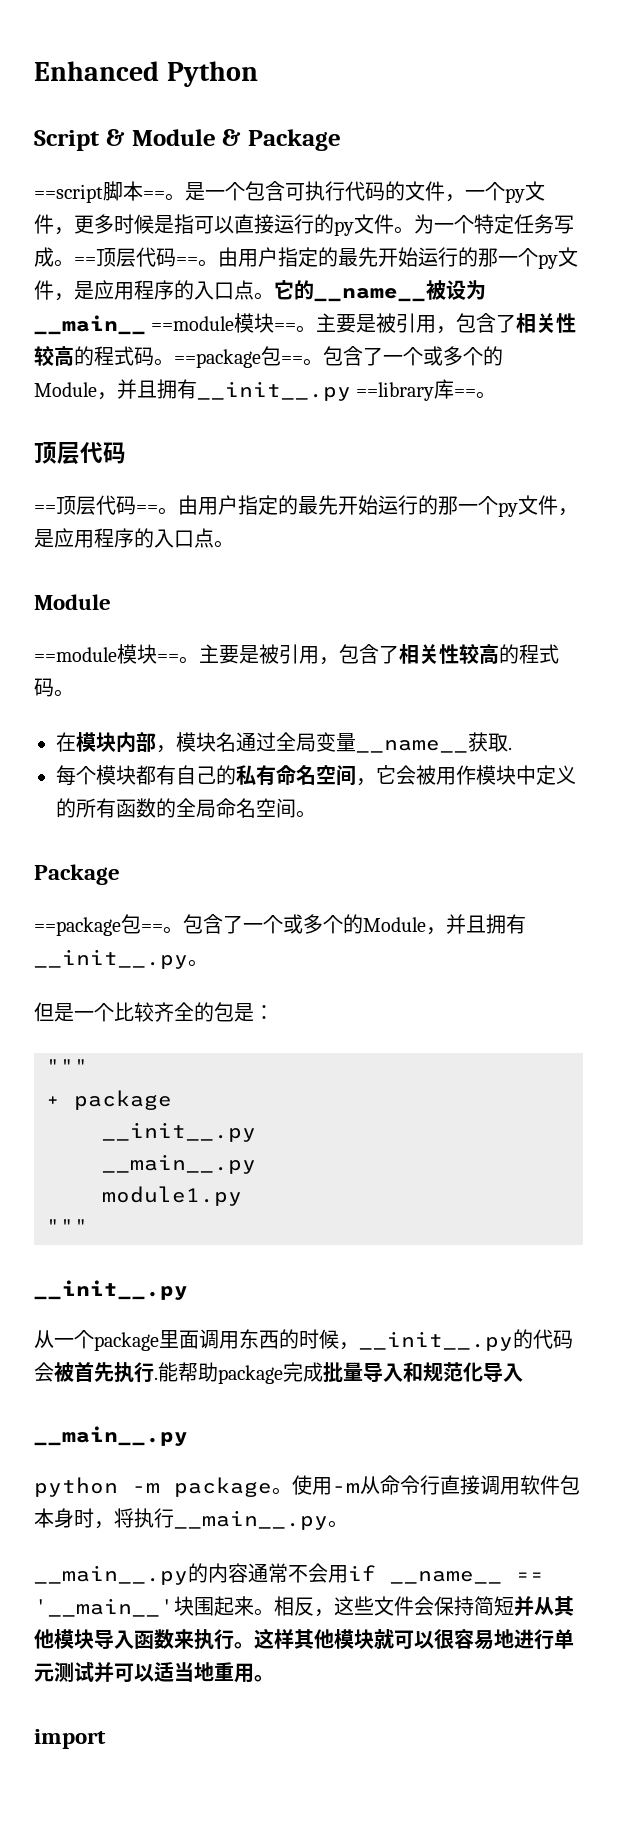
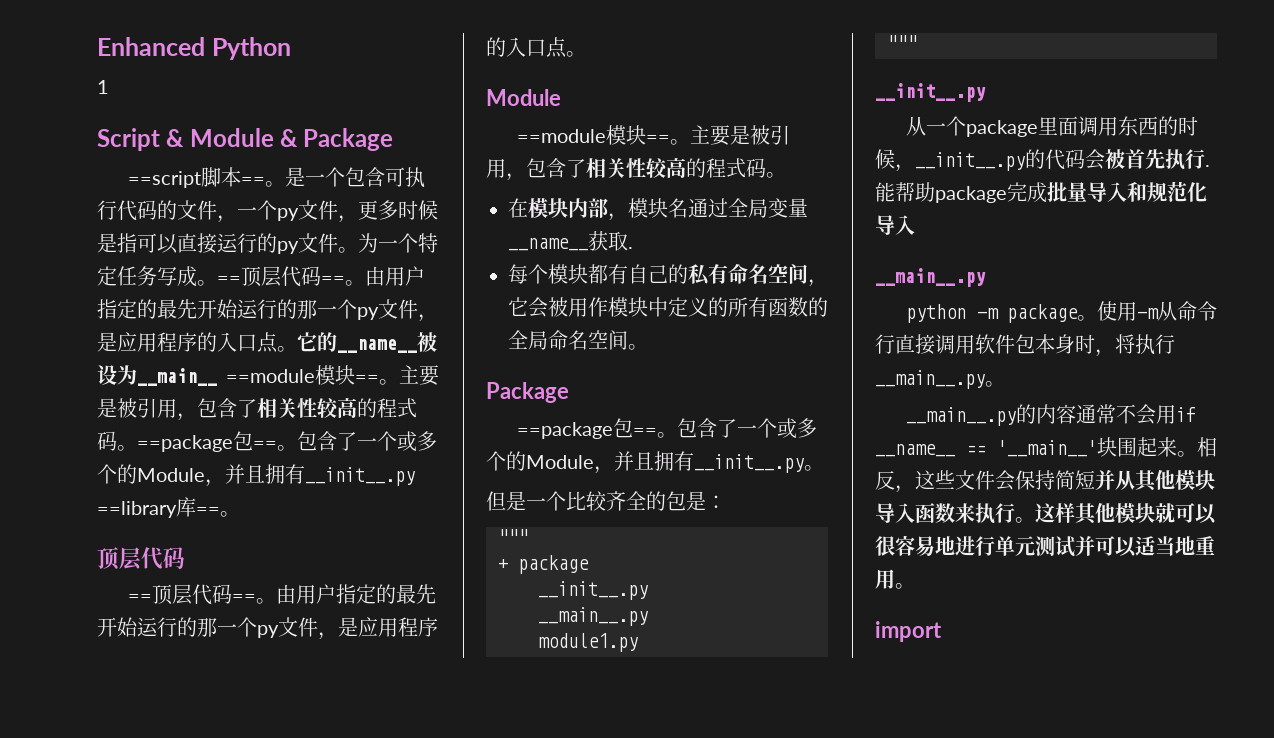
(258, 74) none -> [97,80,109,94] // 1

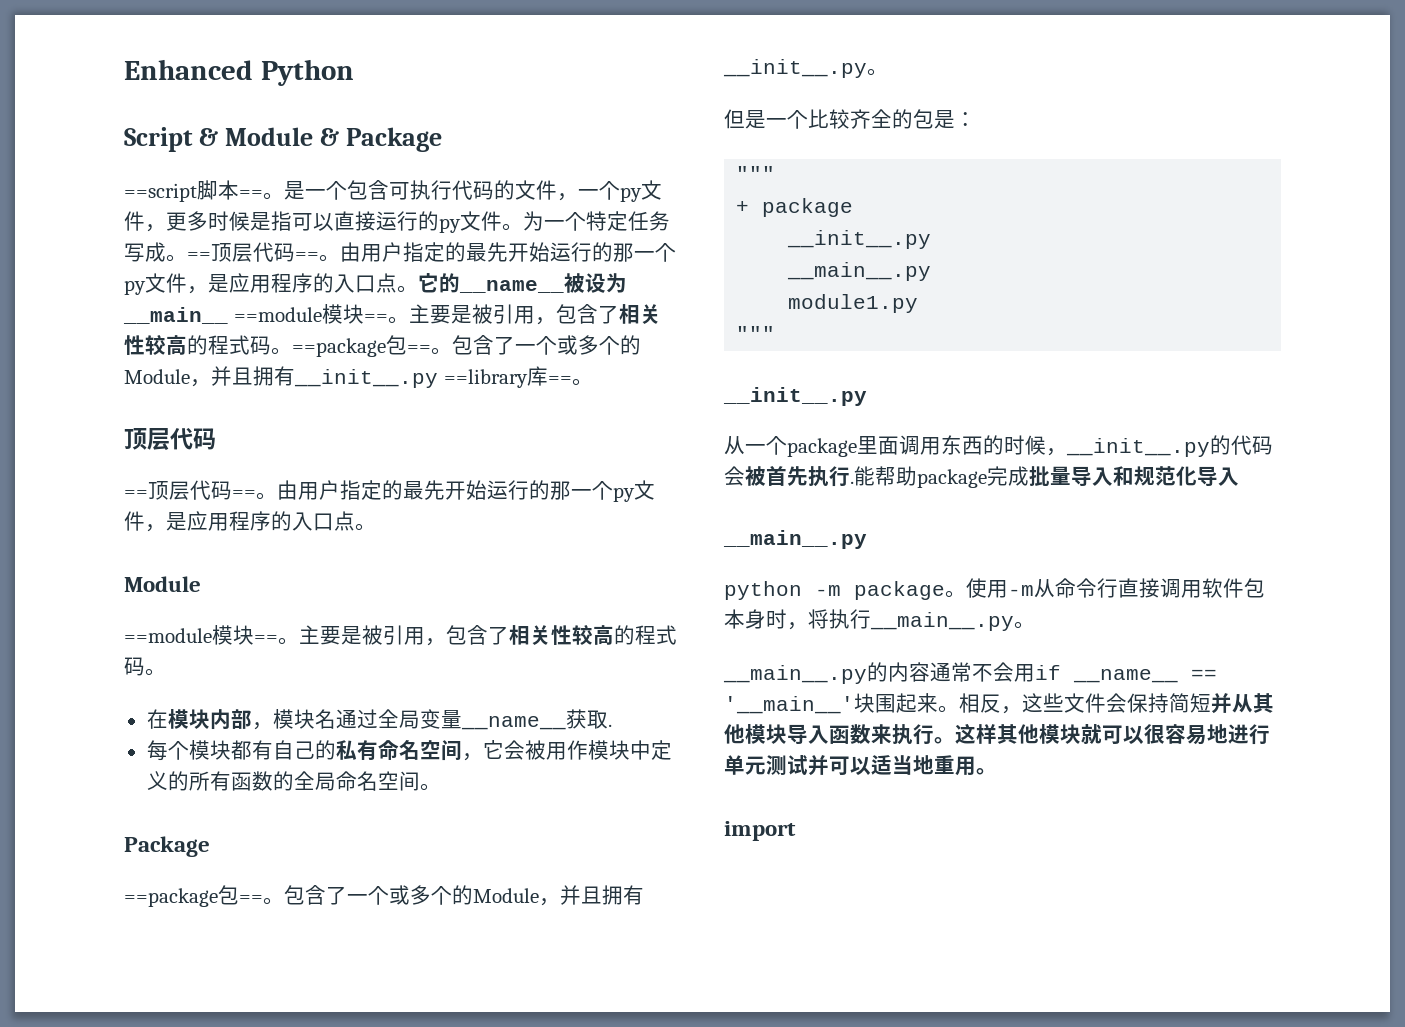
[97,80,109,94] // 1 -> (354, 72) none

